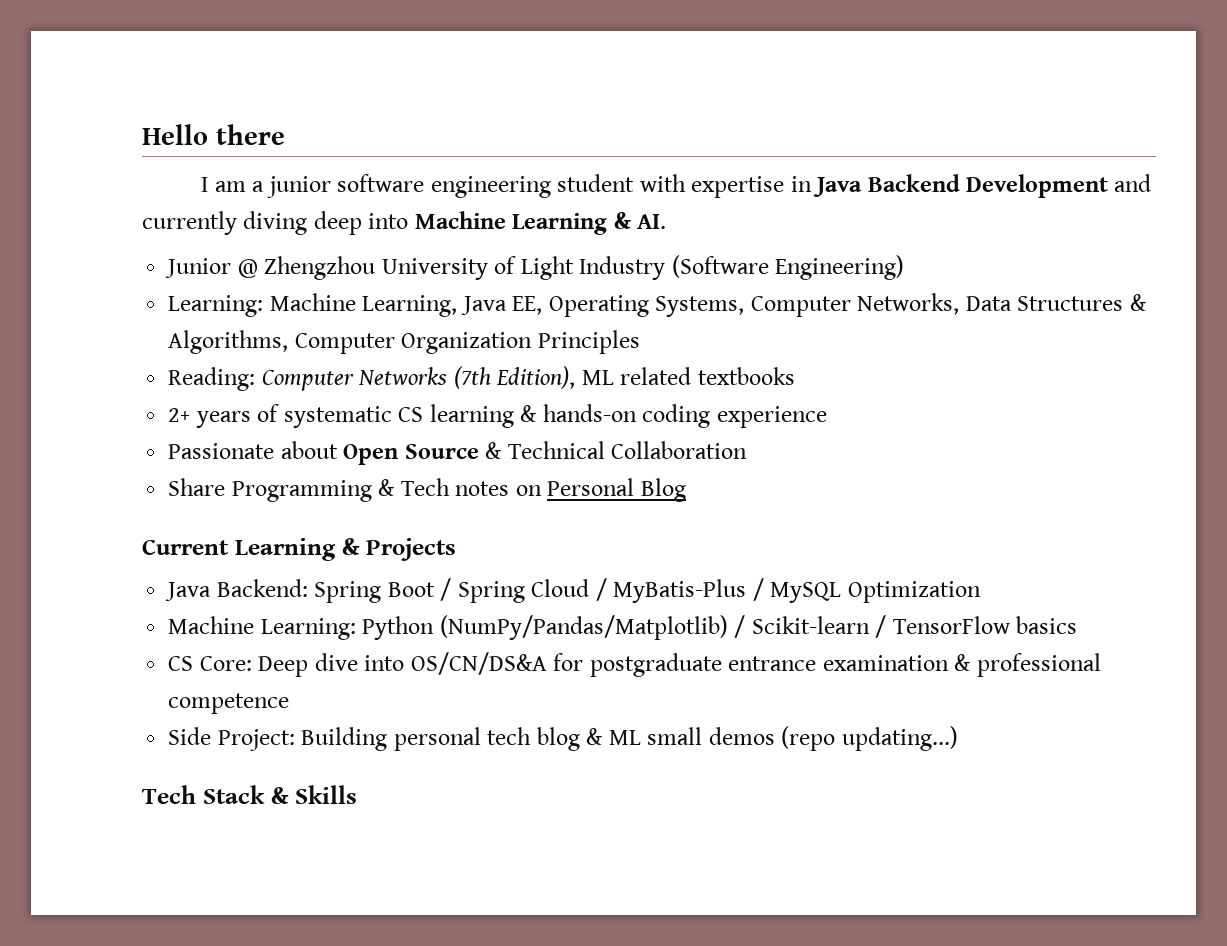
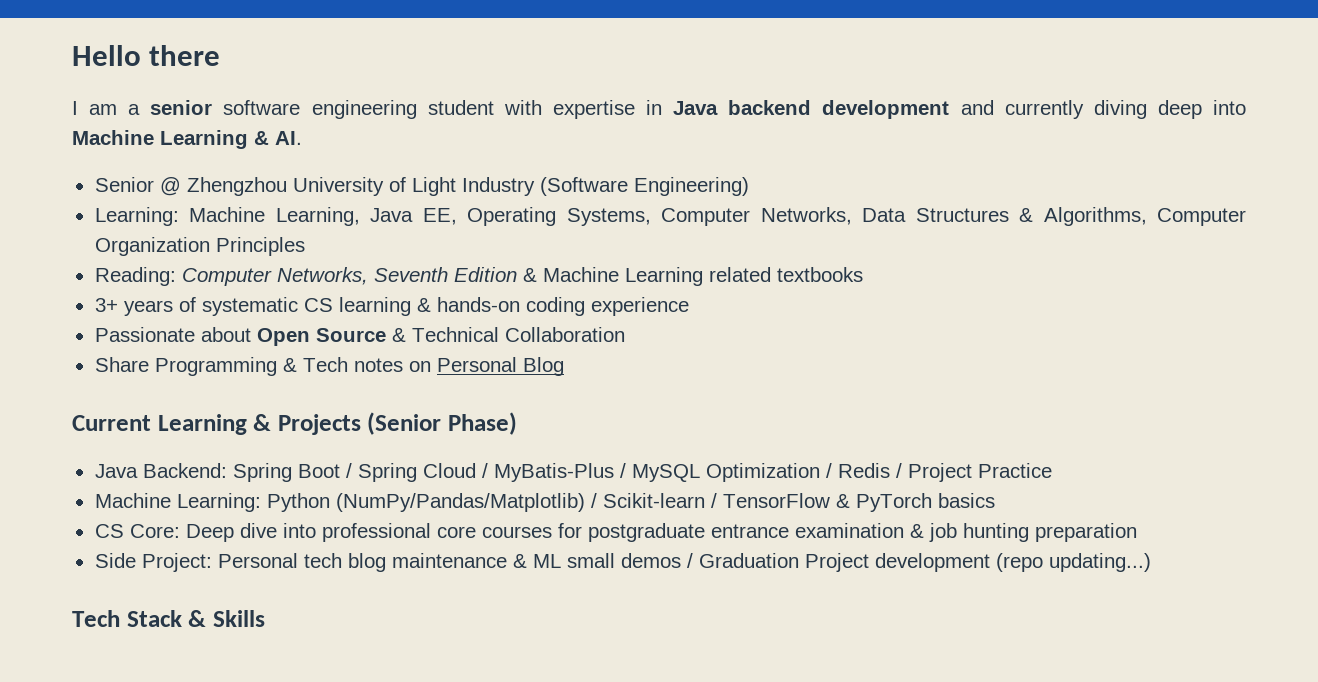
[266,176,331,198] junior -> [150,100,213,115] senior
[867,174,1108,198] Backend Development -> [728,100,950,119] backend development
[165,258,232,278] Junior -> [94,177,154,192] Senior
[358,366,614,389] Networks (7th Edition), ML -> [276,267,703,286] Networks, Seventh Edition & Machine Learning
[168,408,191,422] 2+ -> [94,298,118,312] 3+
(457, 549) none -> [367,412,518,435] (Senior Phase)
(981, 592) none -> [825,463,1052,482] / Redis / Project Practice
(1010, 625) none -> [835,493,932,512] & PyTorch
[410,652,547,675] OS/CN/DS&A -> [321,523,552,542] professional core courses
[976,653,1101,677] [168,693,290,714] professional competence -> [928,523,1137,542] job hunting preparation
[301,727,481,751] Building personal -> [217,553,298,568] Personal
(580, 739) none -> [391,553,507,568] maintenance
(775, 736) none -> [686,553,990,572] / Graduation Project development

